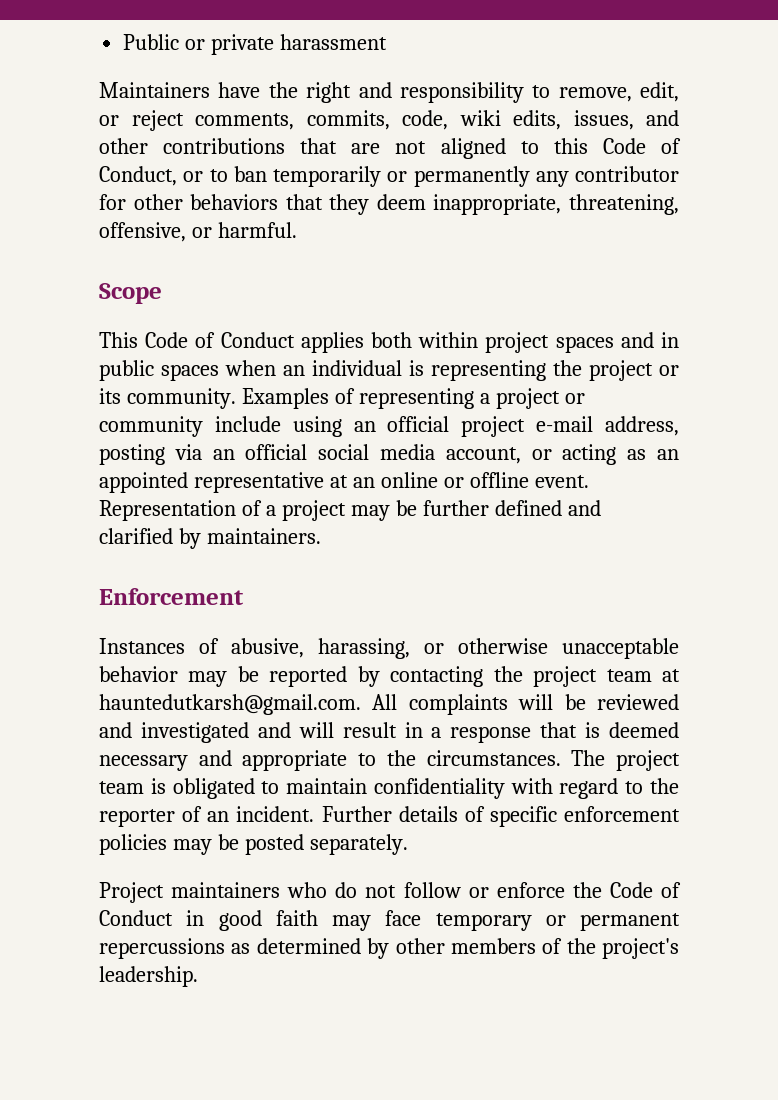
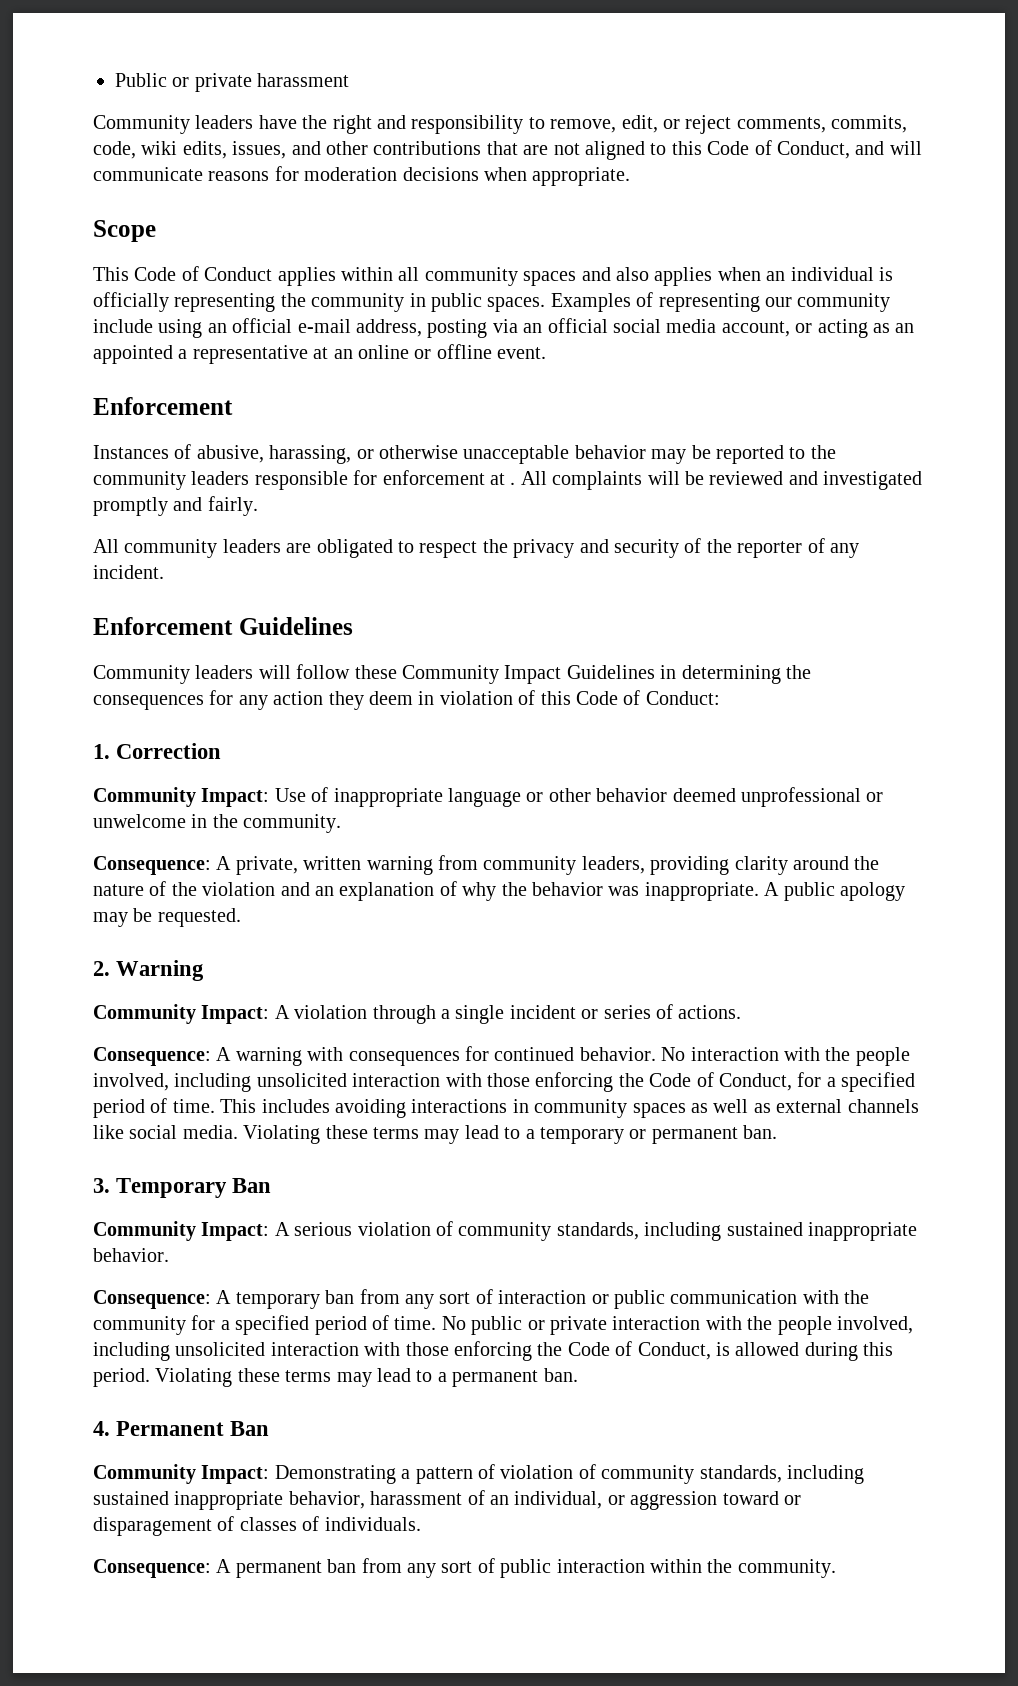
[99,82,210,98] Maintainers -> [93,115,254,134] Community leaders
[183,166,679,187] [99,194,679,215] [99,222,297,242] or to ban temporarily or permanently any contributor for other behaviors that they deem inappropriate, threatening, offensive, or harmful. -> [855,141,922,155] [93,166,631,186] and will communicate reasons for moderation decisions when appropriate.
[371,332,679,353] [99,360,219,381] both within project spaces and in public spaces -> [341,267,713,286] within all community spaces and also applies
(424, 368) none -> [93,292,169,312] officially
[589,360,679,381] [99,388,585,409] project or its community. Examples of representing a project or -> [311,292,792,312] community in public spaces. Examples of representing our
[461,416,526,437] project -> (293, 325) none
(188, 482) none -> [178,349,188,359] a
[99,500,601,521] [99,528,321,549] Representation of a project may be further defined and clarified by maintainers. -> (547, 353) none
[357,666,681,687] [99,694,361,715] by contacting the project team at hauntedutkarsh@gmail.com. -> [789,445,836,459] [93,470,516,490] to the community leaders responsible for enforcement at .
[257,722,679,743] [99,750,680,771] [99,778,679,799] [99,806,680,827] [99,834,408,855] [99,882,682,903] [99,910,680,931] [99,938,679,959] [99,966,198,987] and will result in a response that is deemed necessary and appropriate to the circumstances. The project team is obligated to maintain confidentiality with regard to the reporter of an incident. Further details of specific enforcement policies may be posted separately. // Project maintainers who do not follow or enforce the Code of Conduct in good faith may face temporary or permanent repercussions as determined by other members of the project's leadership. -> [93,496,258,516] [93,538,859,558] [93,565,164,579] [93,617,353,635] [93,664,811,684] [93,690,720,710] [93,743,222,759] [93,787,884,807] [93,814,342,833] [93,855,880,875] [93,881,905,901] [93,908,241,927] [93,960,205,981] [93,1004,742,1024] [93,1046,910,1066] [93,1072,916,1092] [93,1098,919,1118] [93,1125,778,1144] [93,1178,272,1198] [93,1221,917,1241] [93,1248,169,1262] [93,1289,870,1309] [93,1315,913,1335] [93,1341,894,1361] [93,1368,578,1387] [93,1421,270,1436] [93,1464,864,1484] [93,1490,801,1510] [93,1516,421,1536] [93,1558,836,1578] promptly and fairly. // All community leaders are obligated to respect the privacy and security of the reporter of any incident. // Enforcement Guidelines // Community leaders will follow these Community Impact Guidelines in determining the consequences for any action they deem in violation of this Code of Conduct: // 1. Correction // Community Impact: Use of inappropriate language or other behavior deemed unprofessional or unwelcome in the community. // Consequence: A private, written warning from community leaders, providing clarity around the nature of the violation and an explanation of why the behavior was inappropriate. A public apology may be requested. // 2. Warning // Community Impact: A violation through a single incident or series of actions. // Consequence: A warning with consequences for continued behavior. No interaction with the people involved, including unsolicited interaction with those enforcing the Code of Conduct, for a specified period of time. This includes avoiding interactions in community spaces as well as external channels like social media. Violating these terms may lead to a temporary or permanent ban. // 3. Temporary Ban // Community Impact: A serious violation of community standards, including sustained inappropriate behavior. // Consequence: A temporary ban from any sort of interaction or public communication with the community for a specified period of time. No public or private interaction with the people involved, including unsolicited interaction with those enforcing the Code of Conduct, is allowed during this period. Violating these terms may lead to a permanent ban. // 4. Permanent Ban // Community Impact: Demonstrating a pattern of violation of community standards, including sustained inappropriate behavior, harassment of an individual, or aggression toward or disparagement of classes of individuals. // Consequence: A permanent ban from any sort of public interaction within the community.

